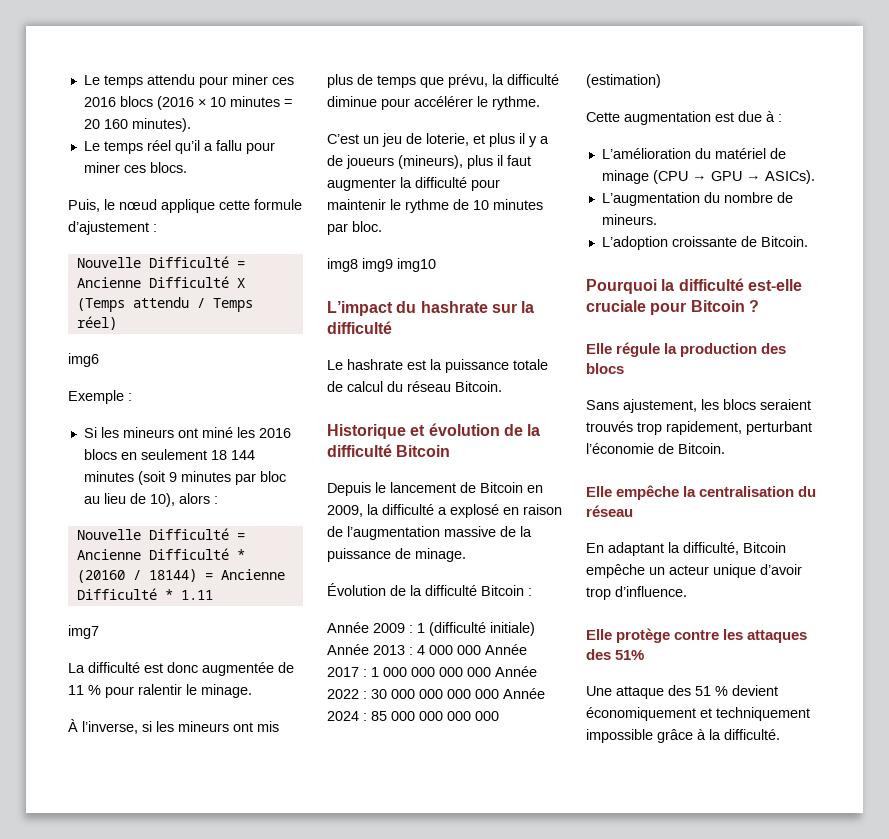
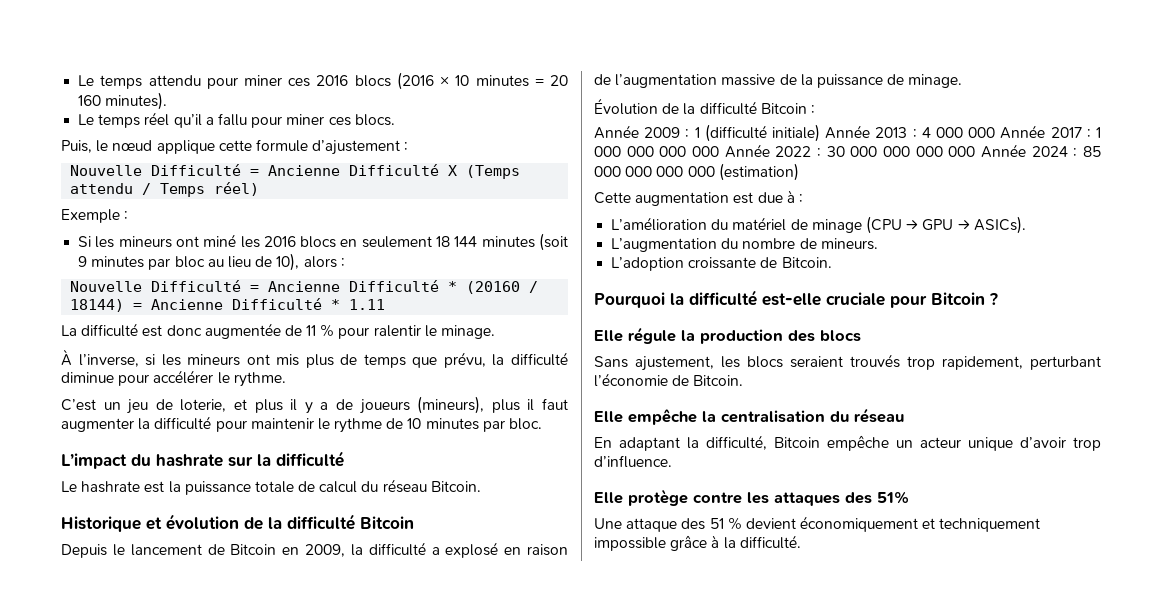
[68,353,99,367] // img6 -> (260, 189) none
[68,625,99,639] // img7 -> (386, 304) none
[327,258,436,272] // img8 img9 img10 -> (543, 424) none

